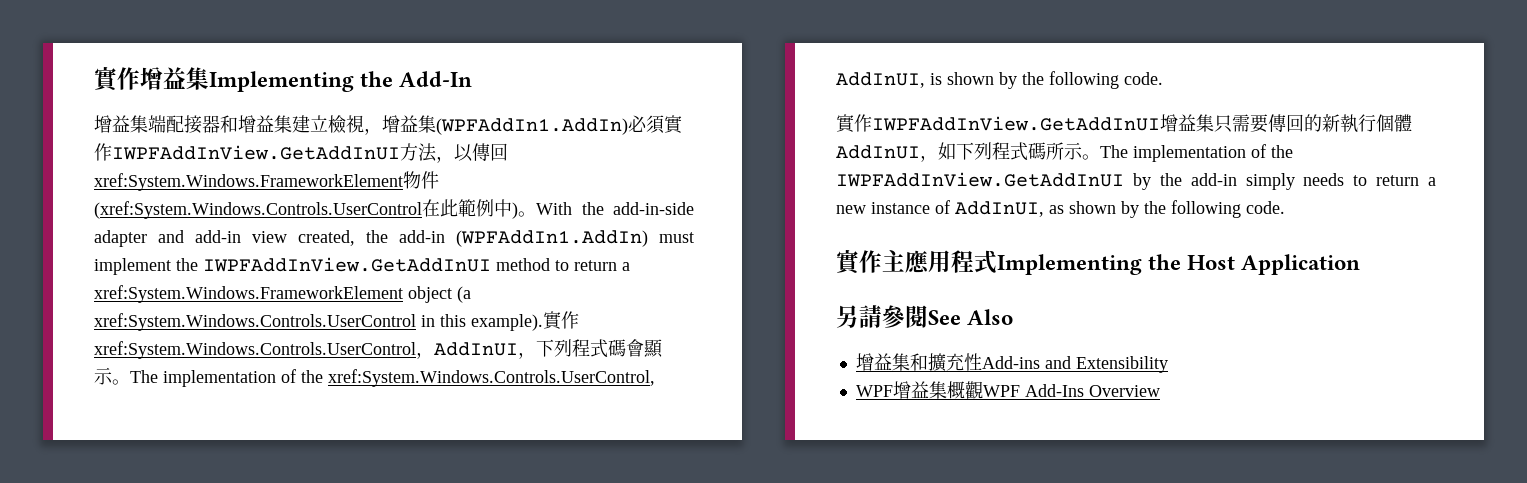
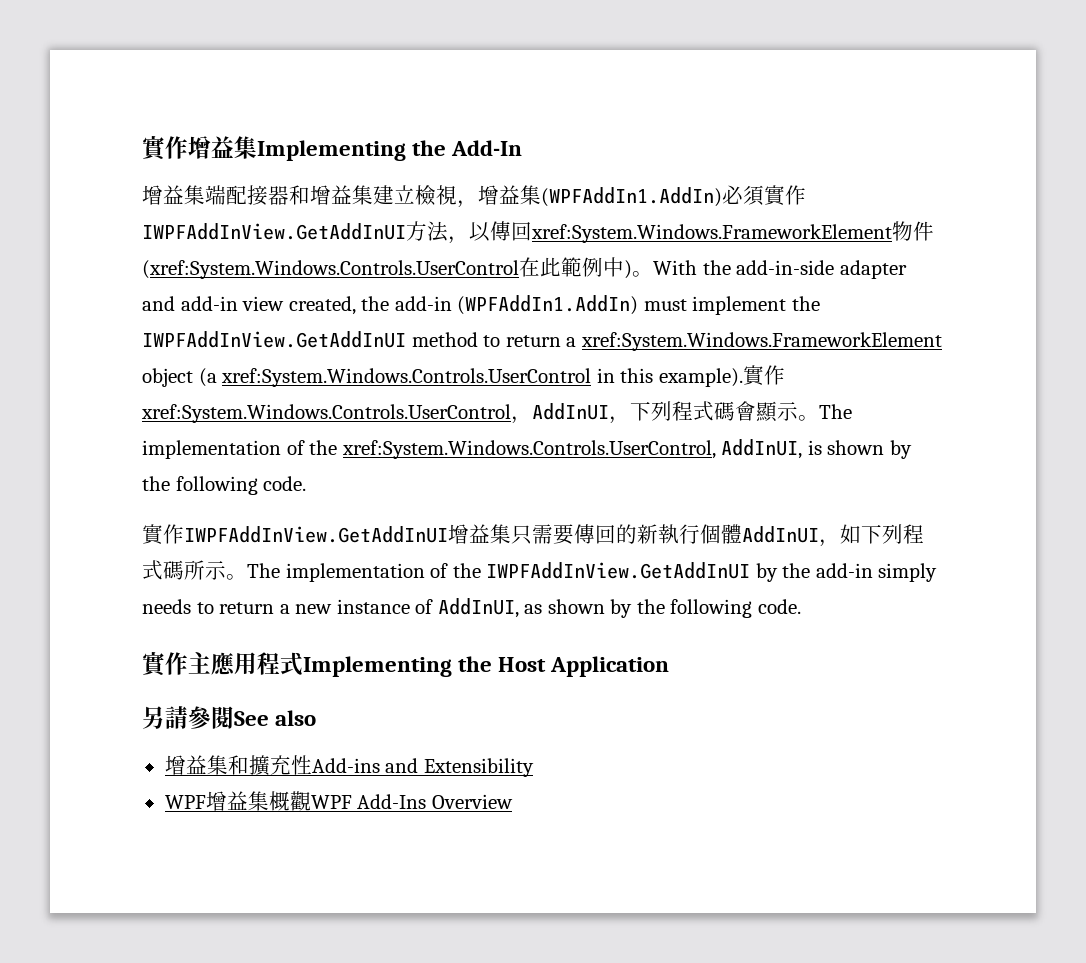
[967,309,1014,325] Also -> [275,710,317,726] also

